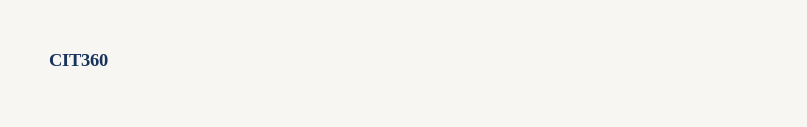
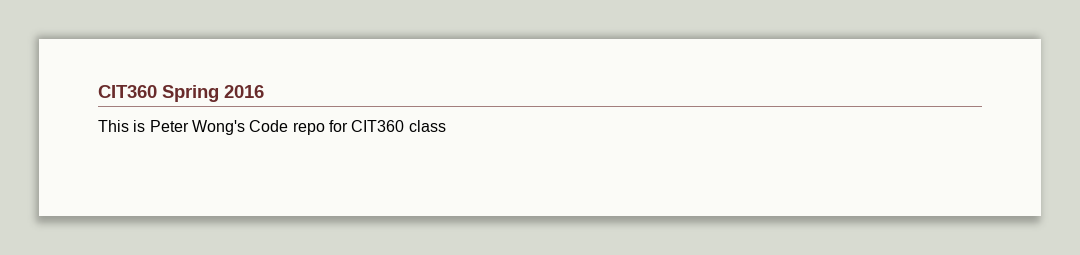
[49,54,108,66] CIT360 -> [98,85,264,102] [98,120,446,135] CIT360 Spring 2016 // This is Peter Wong's Code repo for CIT360 class

